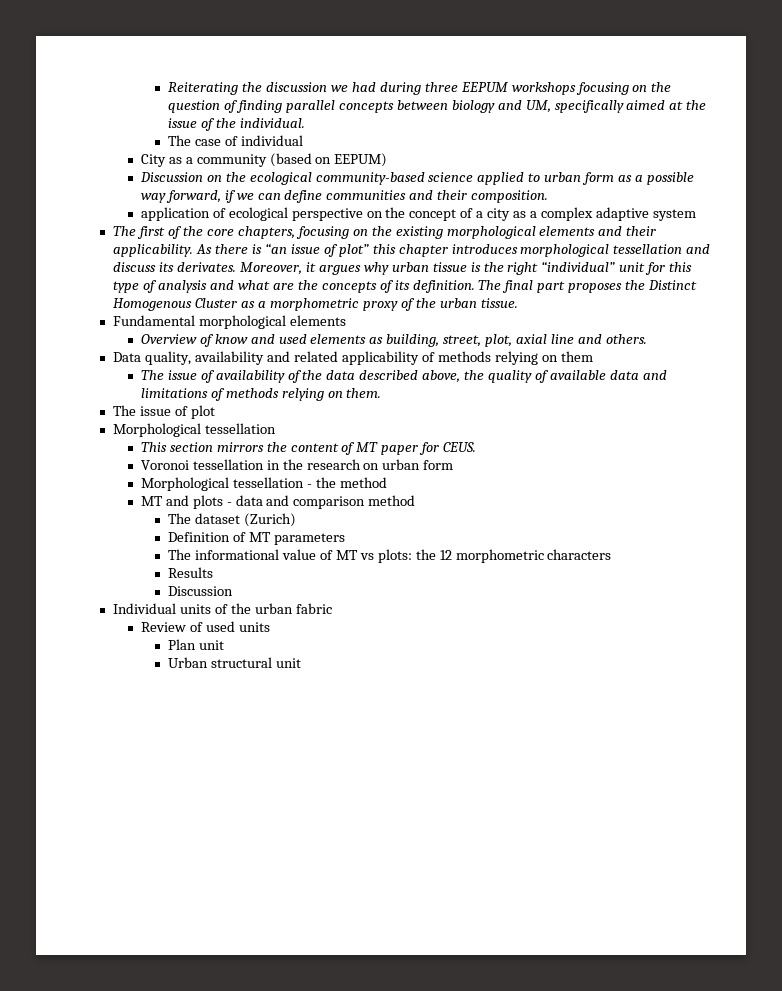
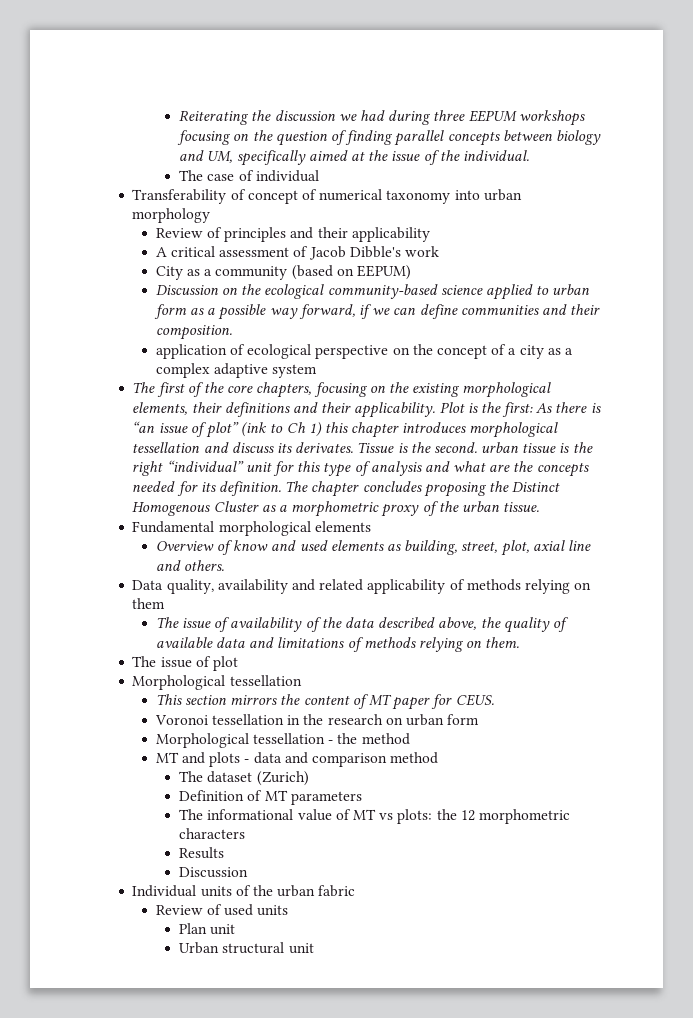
(304, 140) none -> [132,189,522,204] [132,208,211,223] [155,227,430,242] [155,246,439,260] // Transferability of concept of numerical taxonomy into urban morphology // Review of principles and their applicability // A critical assessment of Jacob Dibble's work
[539,226,657,236] [113,244,194,257] elements and their applicability. -> [132,402,534,418] elements, their definitions and their applicability. Plot is the first:
(369, 250) none -> [241,422,322,437] (ink to Ch 1)
[240,262,389,275] Moreover, it argues why -> [357,442,477,453] Tissue is the second.
[379,280,394,293] of -> [132,481,198,496] needed for
[502,280,623,293] final part proposes -> [311,481,486,497] chapter concludes proposing

